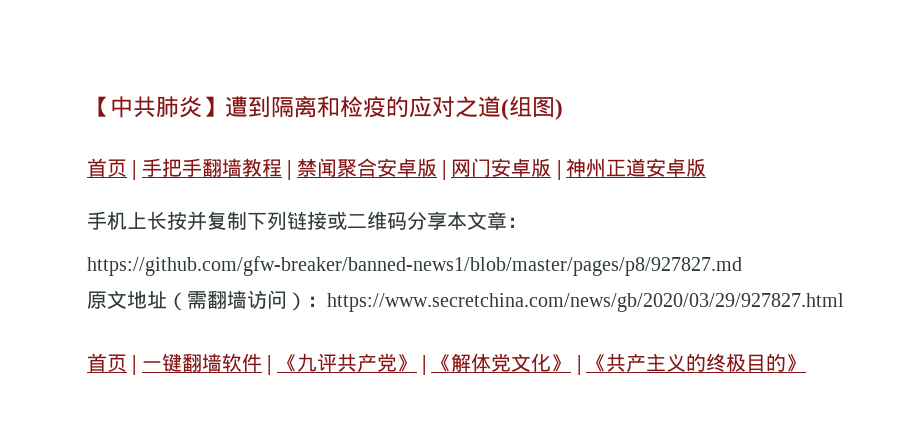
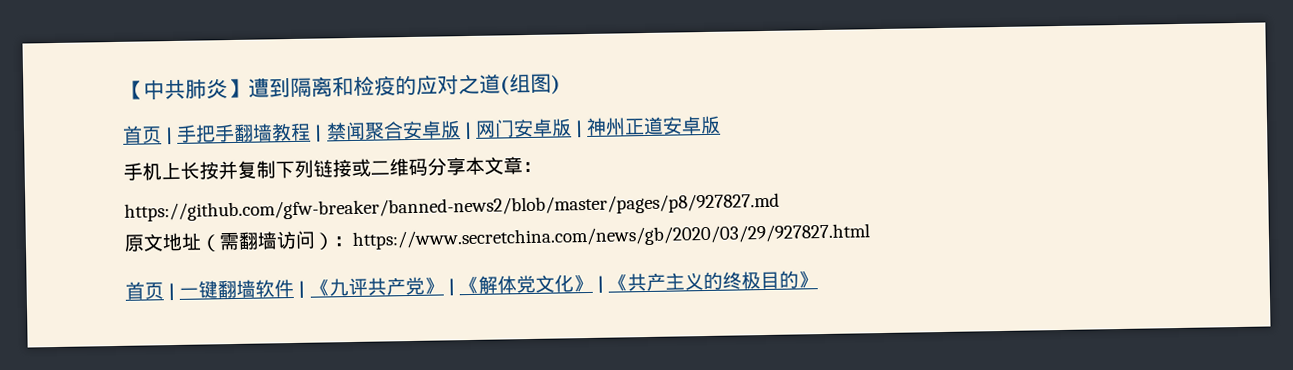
[87,256,742,276] https://github.com/gfw-breaker/banned-news1/blob/master/pages/p8/927827.md -> [124,192,780,222] https://github.com/gfw-breaker/banned-news2/blob/master/pages/p8/927827.md

